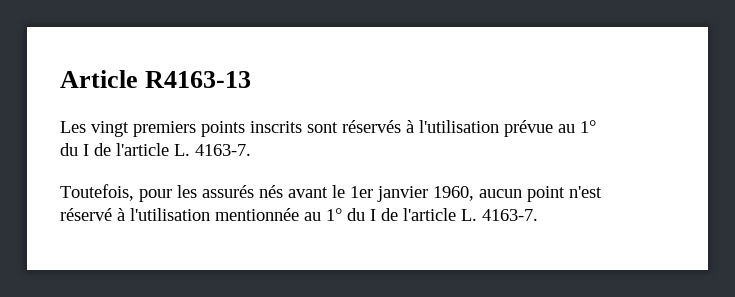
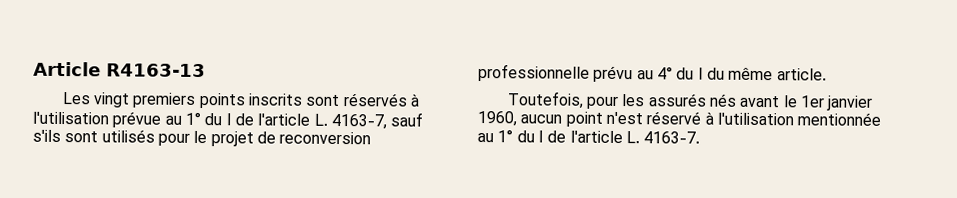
[195,144,251,156] 4163-7. -> [330,112,424,130] [32,129,372,147] [478,63,827,83] 4163-7, sauf s'ils sont utilisés pour le projet de reconversion professionnelle prévu au 4° du I du même article.

